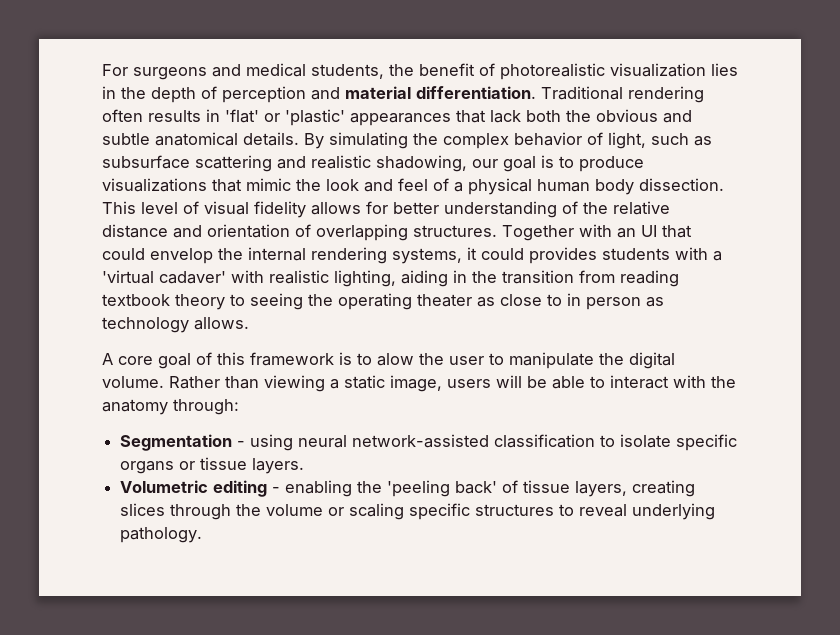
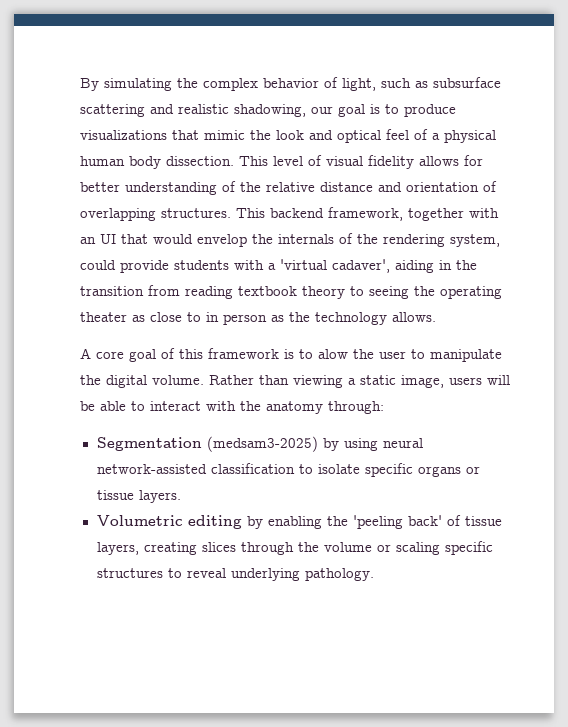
[102,63,738,80] [102,86,704,103] [102,109,692,126] [102,132,299,146] For surgeons and medical students, the benefit of photorealistic visualization lies in the depth of perception and material differentiation. Traditional rendering often results in 'flat' or 'plastic' appearances that lack both the obvious and subtle anatomical details. -> (80, 84) none
(393, 185) none -> [337,130,381,143] optical
[502,225,574,241] Together -> [236,207,464,221] This backend framework, together
[102,248,145,260] could -> [153,234,193,244] would
[248,247,722,264] [102,270,396,287] internal rendering systems, it could provides students with a 'virtual cadaver' with realistic lighting, -> [278,233,500,247] [80,259,390,273] internals of the rendering system, could provide students with a 'virtual cadaver',
(664, 302) none -> [289,312,310,322] the
[237,441,246,447] - -> [206,436,339,452] (medsam3-2025) by
[272,487,281,493] - -> [246,516,263,529] by

